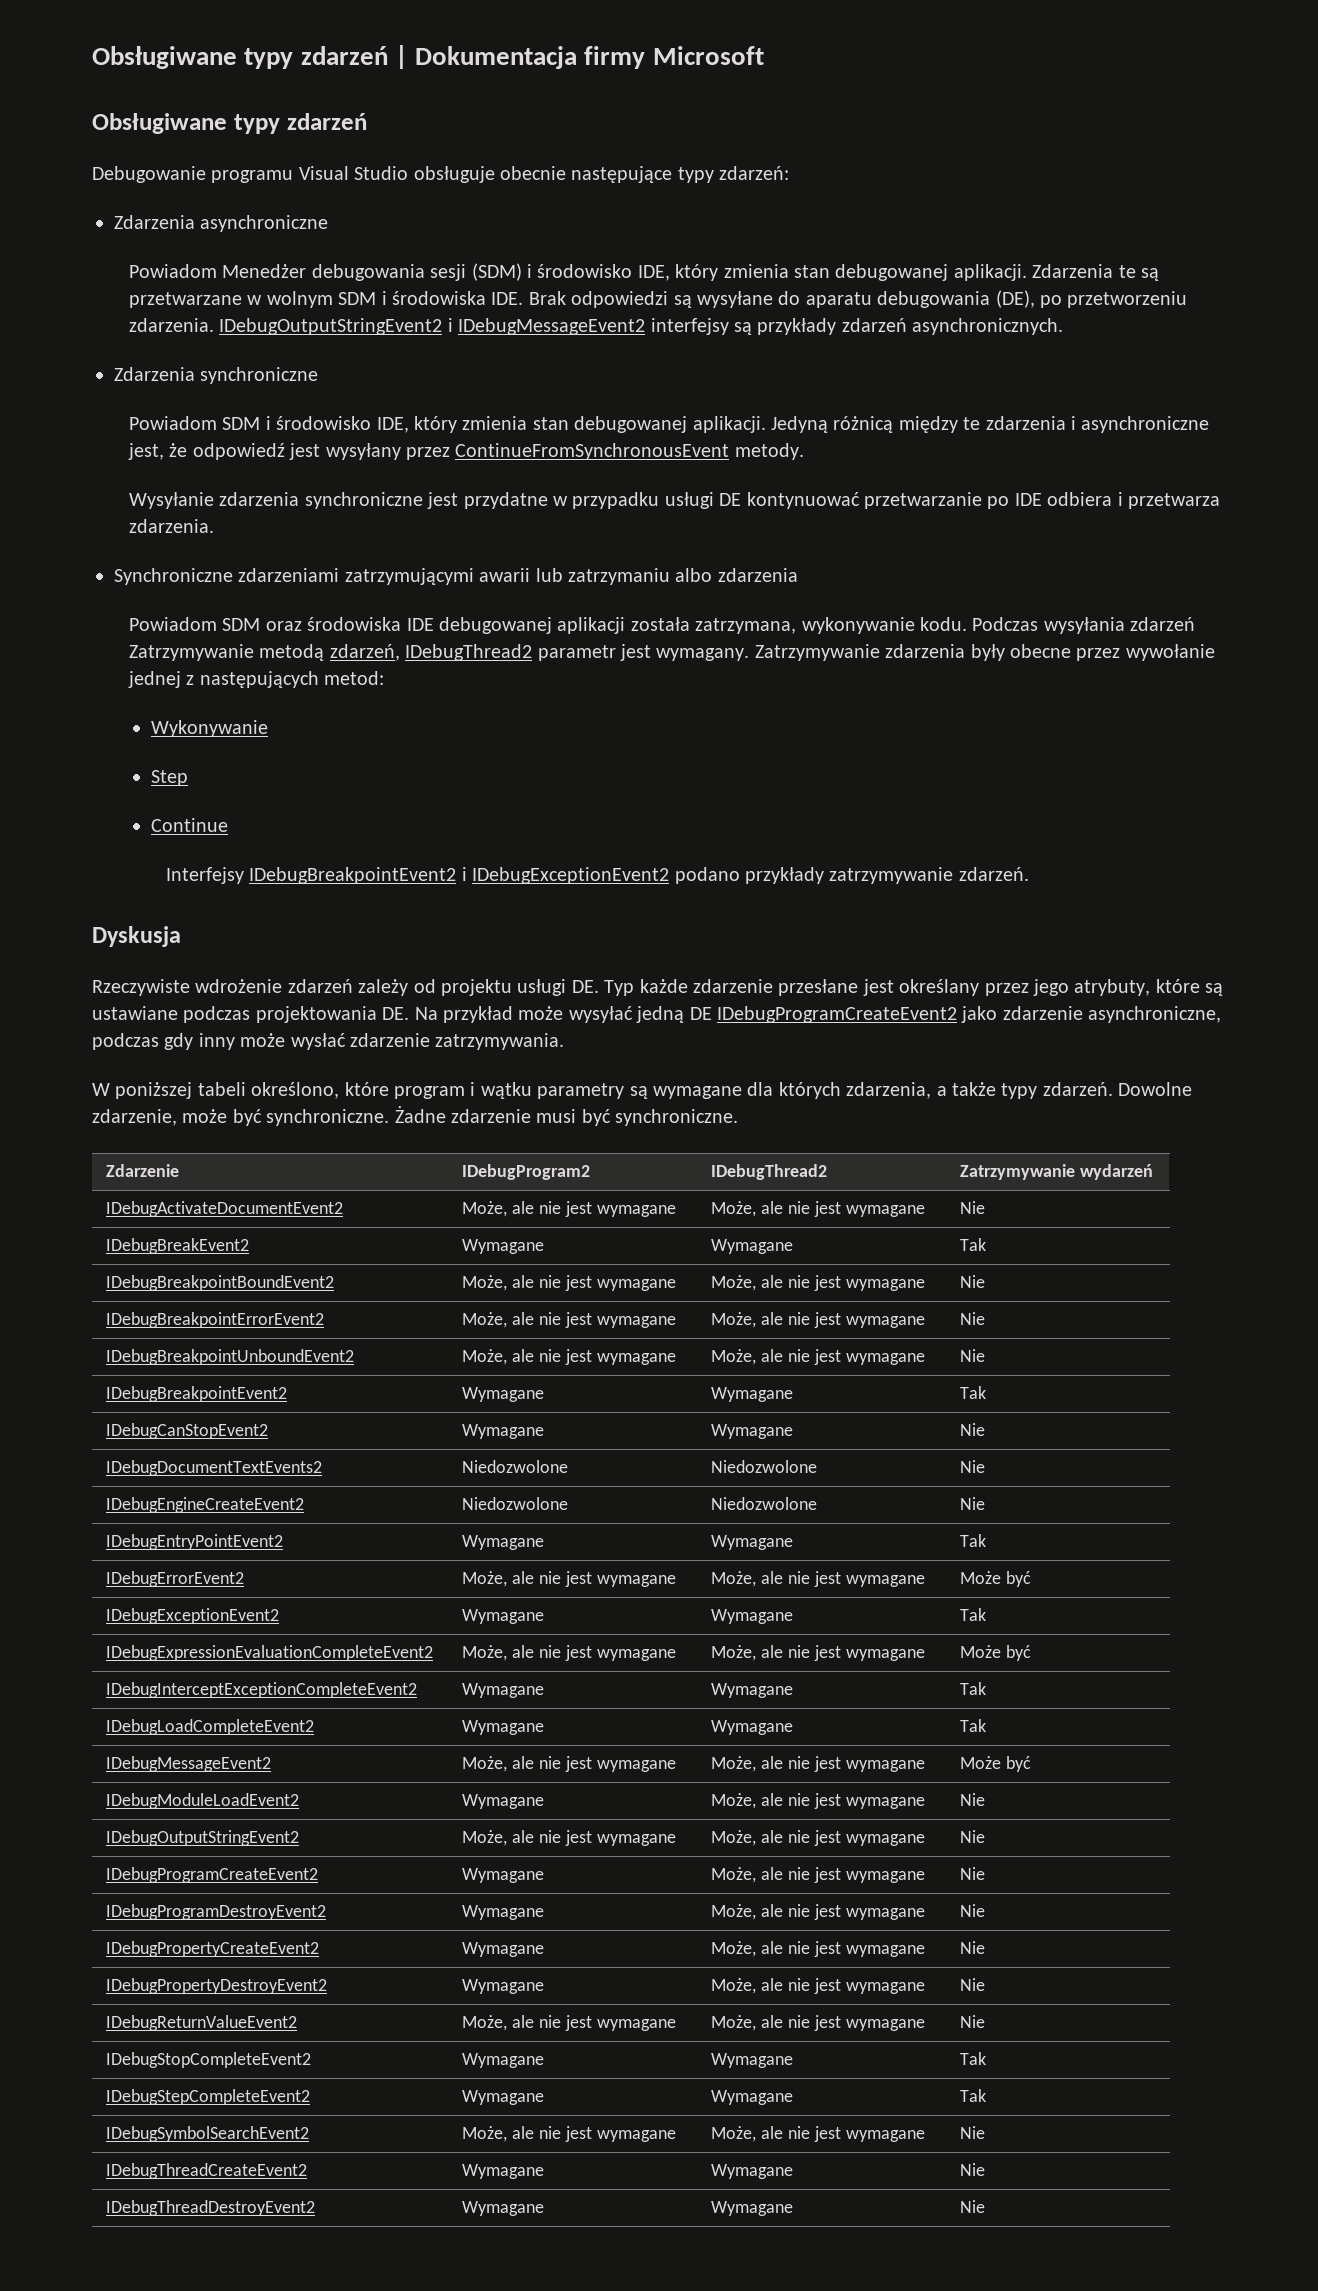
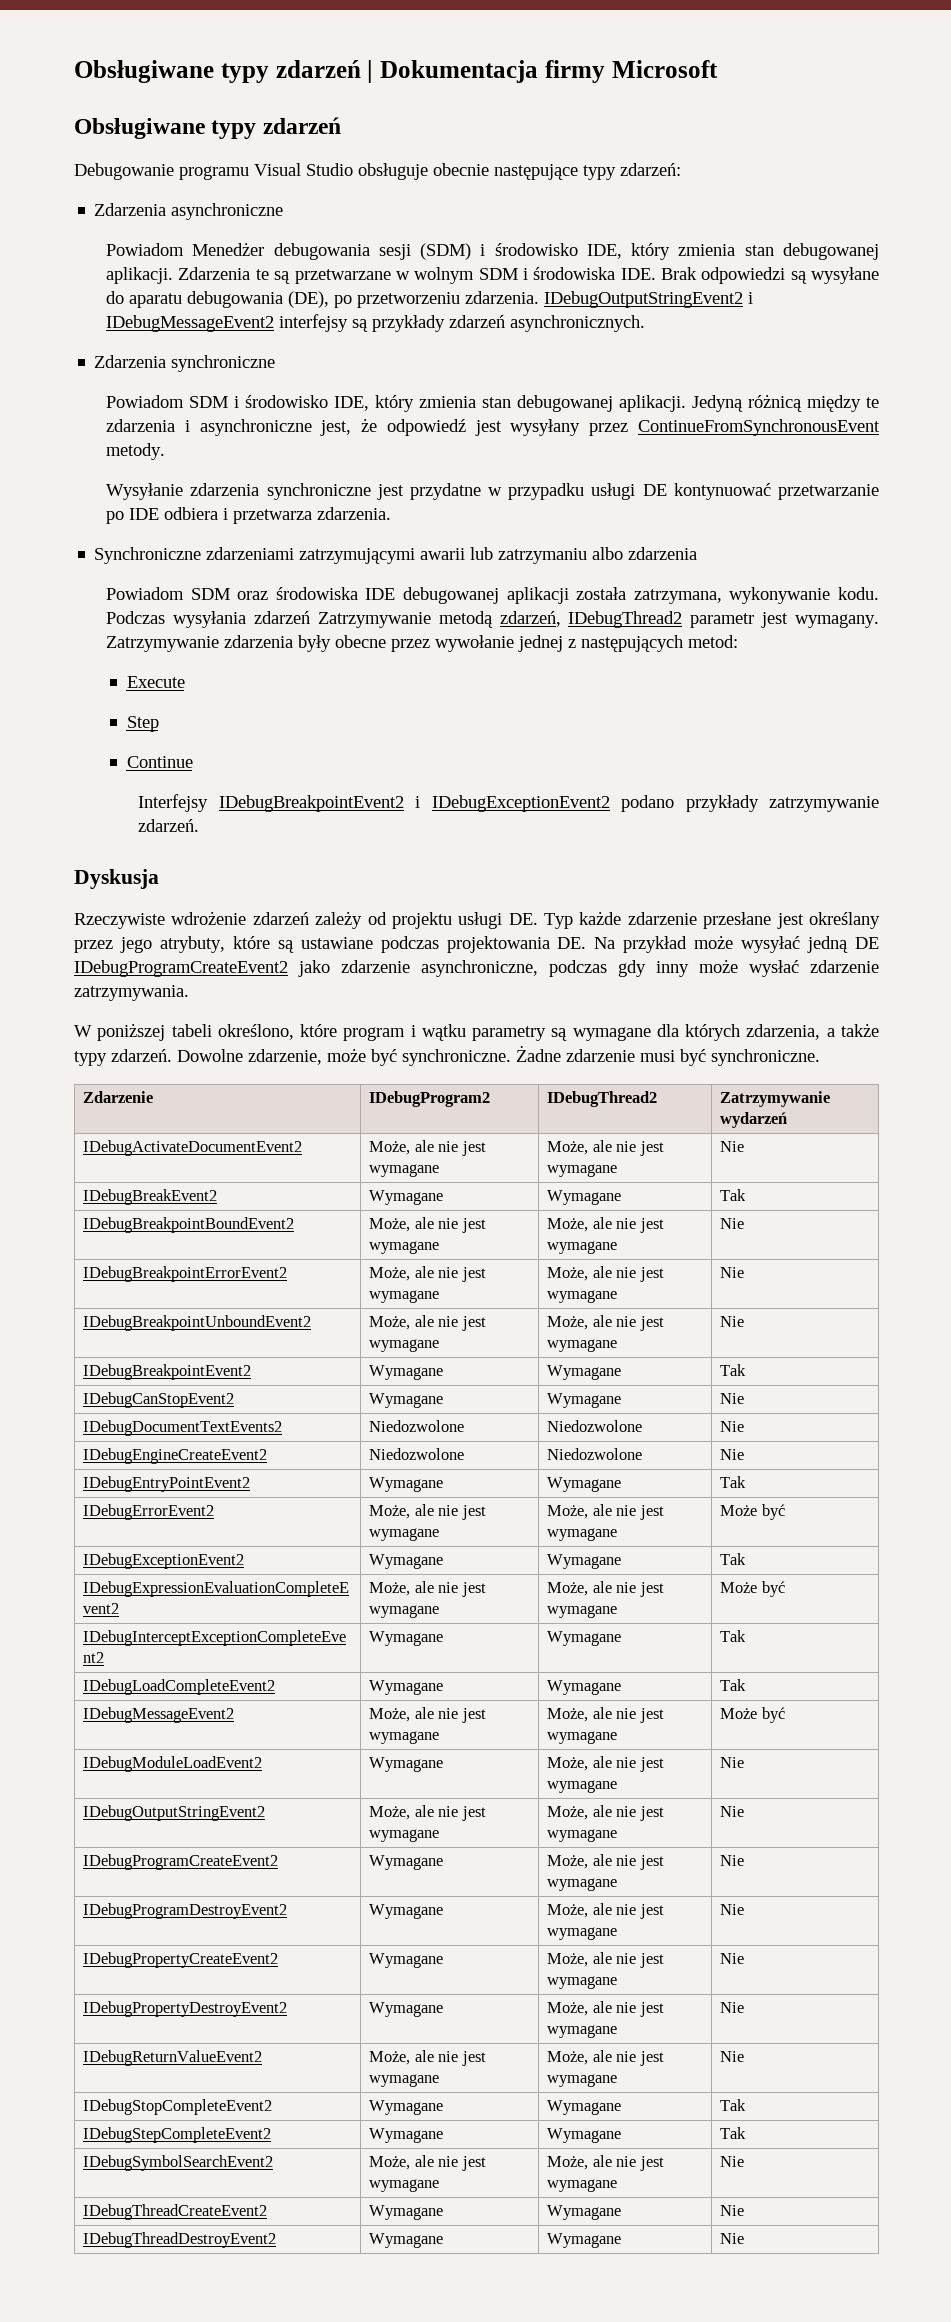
[150,720,268,737] Wykonywanie -> [126,676,185,688] Execute

